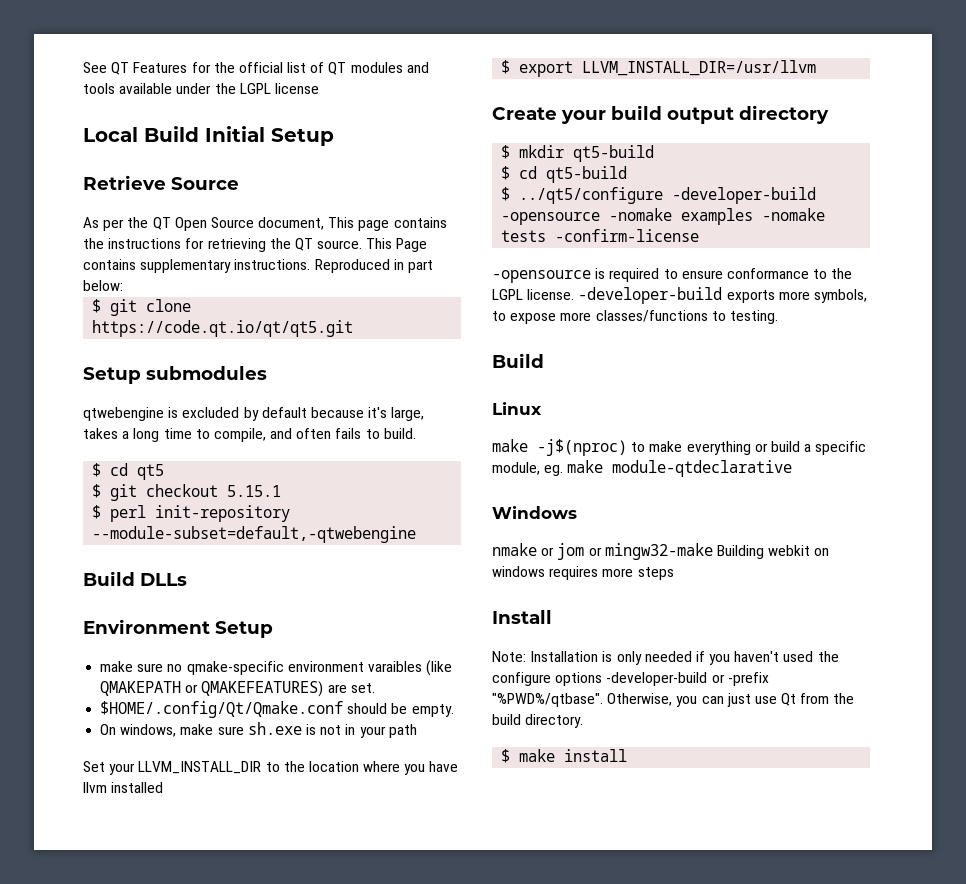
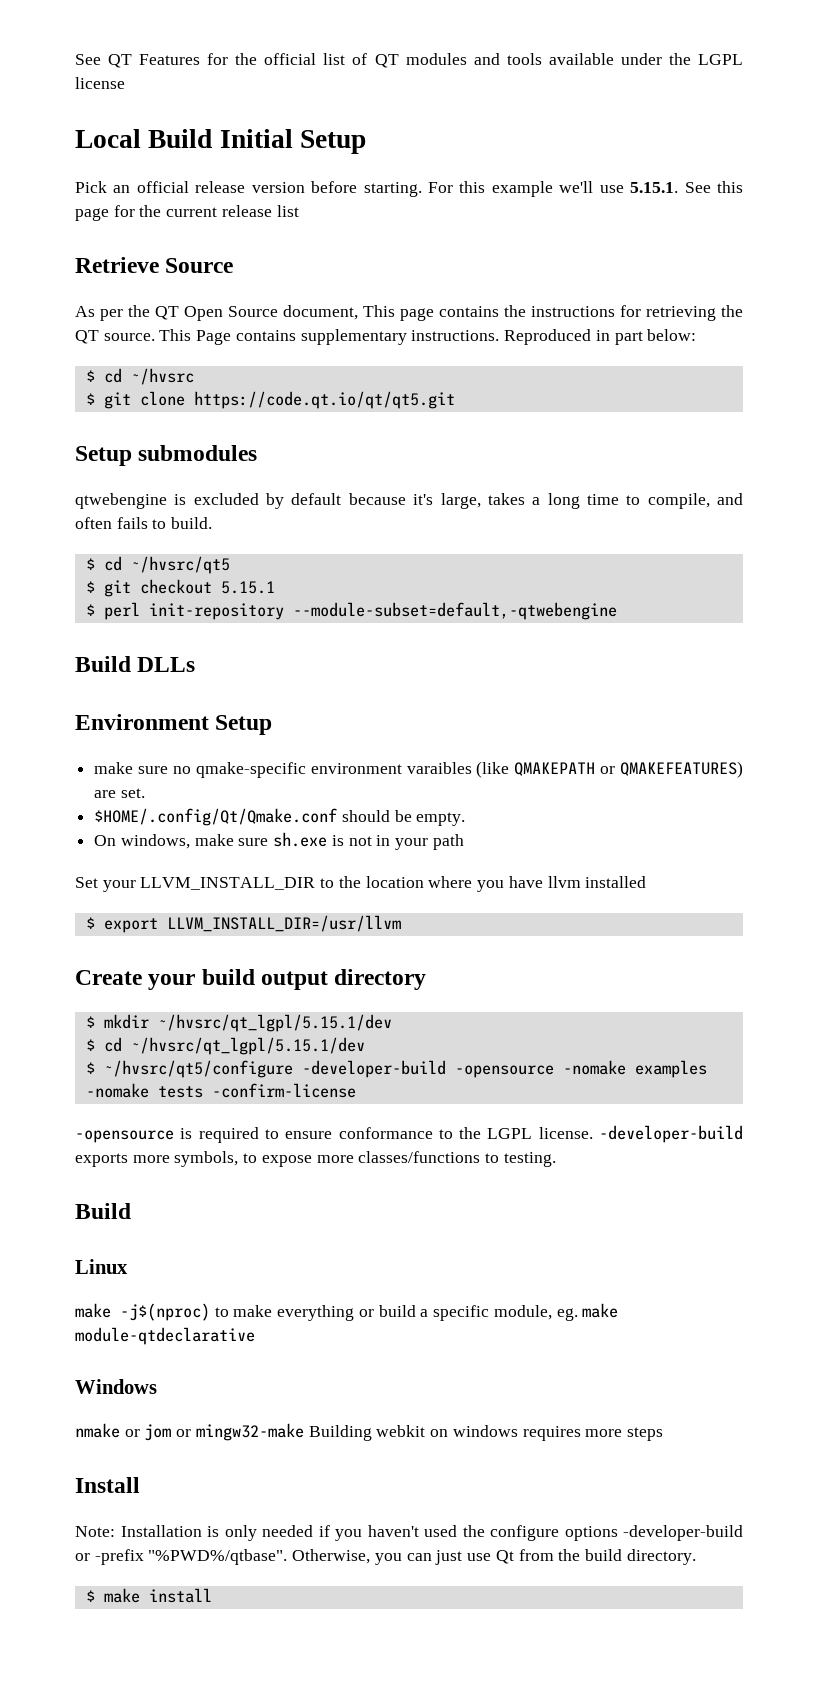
(334, 137) none -> [75,181,744,197] [75,205,299,221] // Pick an official release version before starting. For this example we'll use 5.15.1. See this page for the current release list
(123, 285) none -> [85,368,194,385] // $ cd ~/hvsrc
[137,464,165,480] qt5 -> [130,556,230,574] ~/hvsrc/qt5
[573,145,655,162] [501,166,628,183] [501,187,664,204] qt5-build // $ cd qt5-build // $ ../qt5/configure -> [157,1014,392,1032] [85,1037,365,1055] [85,1060,293,1078] ~/hvsrc/qt_lgpl/5.15.1/dev // $ cd ~/hvsrc/qt_lgpl/5.15.1/dev // $ ~/hvsrc/qt5/configure

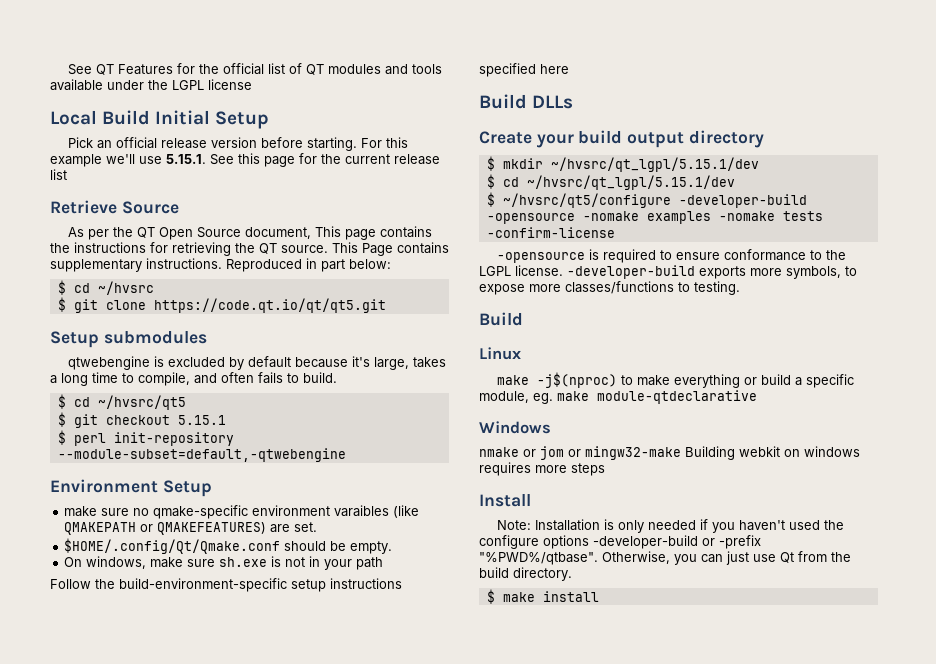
[75,656,196,672] // Build DLLs -> (346, 455) none
[75,876,647,892] [85,915,401,933] Set your LLVM_INSTALL_DIR to the location where you have llvm installed // $ export LLVM_INSTALL_DIR=/usr/llvm -> [50,578,402,592] [479,63,569,77] [479,94,574,109] Follow the build-environment-specific setup instructions specified here // Build DLLs

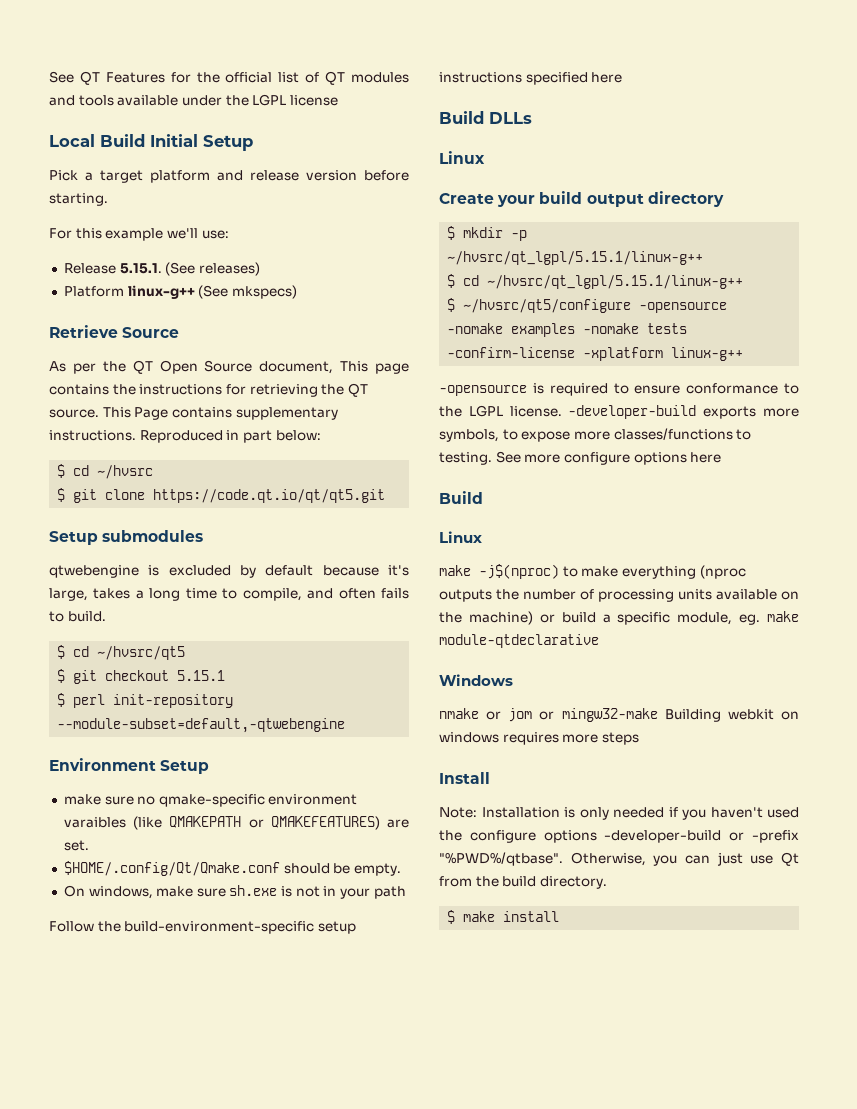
[96,137,157,149] an official -> [85,170,243,183] a target platform and
(357, 144) none -> (108, 199) //
[139,153,440,167] [50,169,67,180] use 5.15.1. See this page for the current release list -> [201,230,229,239] [63,262,260,276] [63,285,297,299] use: // Release 5.15.1. (See releases) // Platform linux-g++ (See mkspecs)
(574, 102) none -> [439,151,485,164] // Linux
[550,157,759,172] [486,174,735,190] ~/hvsrc/qt_lgpl/5.15.1/dev // $ cd ~/hvsrc/qt_lgpl/5.15.1/dev -> [511,230,528,241] [447,251,704,265] [447,274,744,289] -p ~/hvsrc/qt_lgpl/5.15.1/linux-g++ // $ cd ~/hvsrc/qt_lgpl/5.15.1/linux-g++
[678,194,807,208] -developer-build -> (632, 306) none
(615, 232) none -> [583,347,744,361] -xplatform linux-g++
(740, 288) none -> [495,451,722,465] See more configure options here
(740, 381) none -> [699,565,746,579] [439,589,799,602] [439,611,533,625] (nproc outputs the number of processing units available on the machine)

